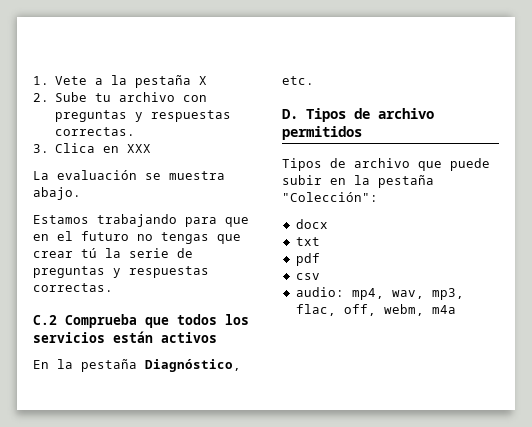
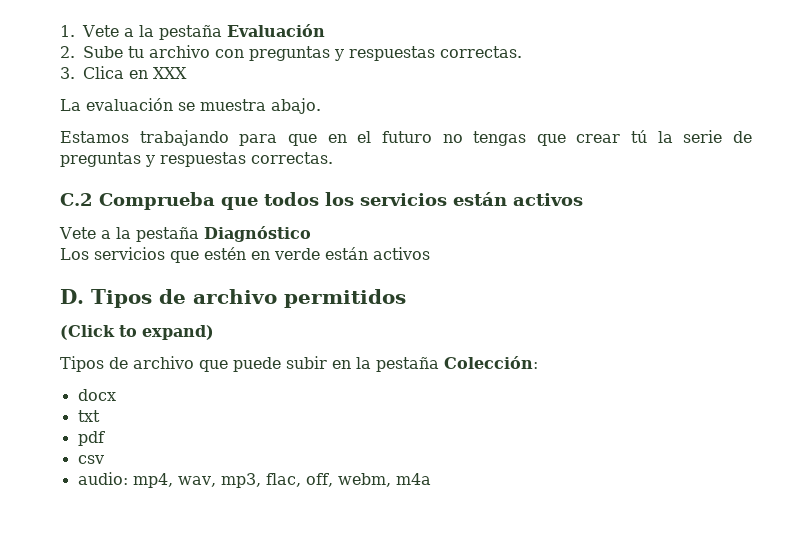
[199,76,208,85] X -> [226,24,325,37] Evaluación
[33,359,241,372] [282,76,314,85] En la pestaña Diagnóstico, etc. -> [59,226,311,242] [60,247,430,263] Vete a la pestaña Diagnóstico // Los servicios que estén en verde están activos
(362, 133) none -> [60,325,214,340] // (Click to expand)
[282,192,378,202] "Colección": -> [444,356,538,369] Colección:

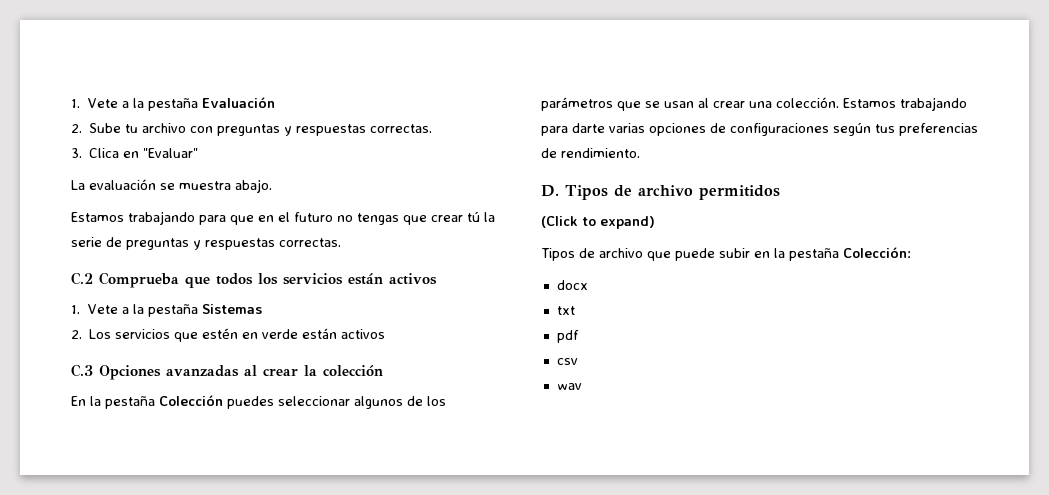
[153,67,187,79] XXX -> [143,148,199,158] "Evaluar"
[59,226,311,242] Vete a la pestaña Diagnóstico // -> [71,304,263,317] [71,330,82,339] 1. Vete a la pestaña Sistemas // 2.
(430, 253) none -> [71,364,383,380] [71,395,446,409] [541,97,967,111] [541,122,978,136] [541,148,640,158] // C.3 Opciones avanzadas al crear la colección // En la pestaña Colección puedes seleccionar algunos de los parámetros que se usan al crear una colección. Estamos trabajando para darte varias opciones de configuraciones según tus preferencias de rendimiento.
[77,472,431,488] audio: mp4, wav, mp3, flac, off, webm, m4a -> [556,383,582,390] wav

